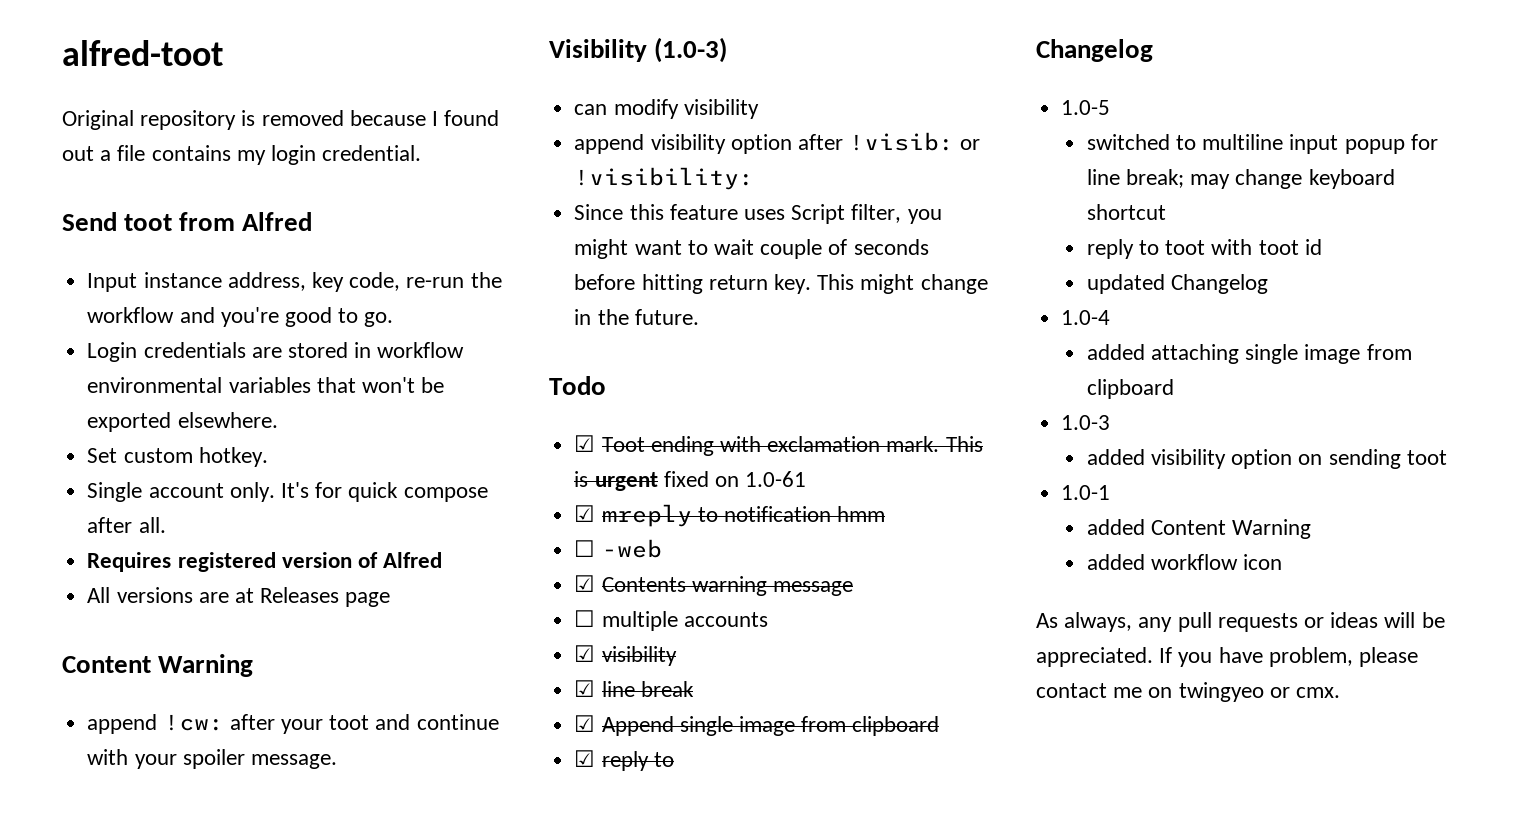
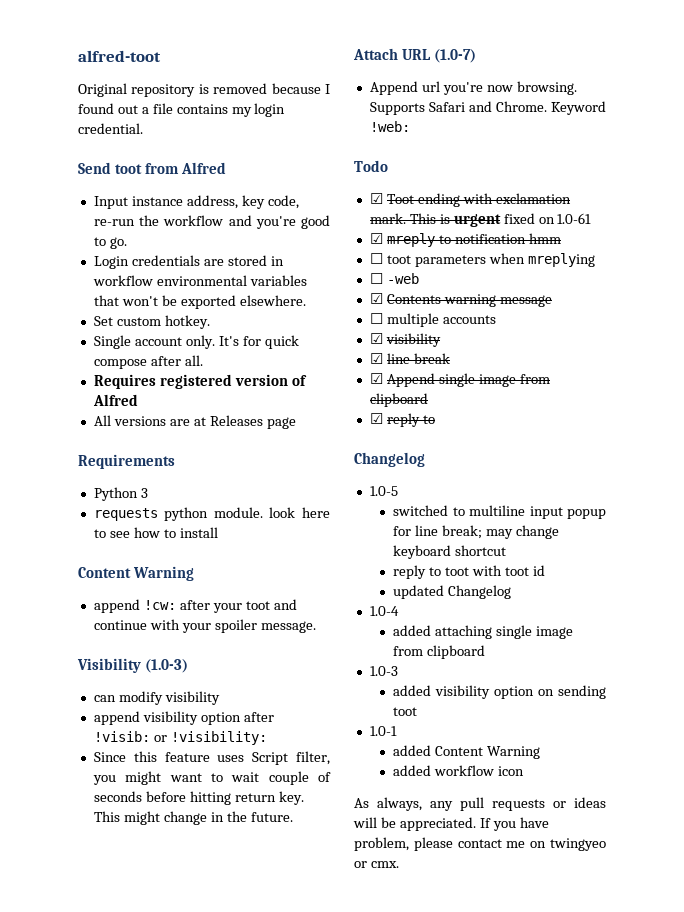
(391, 599) none -> [78,454,175,469] [93,487,148,501] [93,507,331,521] [93,527,218,538] // Requirements // Python 3 // requests python module. look here to see how to install
(699, 317) none -> [353,48,477,63] [369,81,577,95] [369,101,606,115] [369,121,410,132] // Attach URL (1.0-7) // Append url you're now browsing. Supports Safari and Chrome. Keyword !web:
(886, 514) none -> [369,253,595,267] // ☐ toot parameters when mreplying

